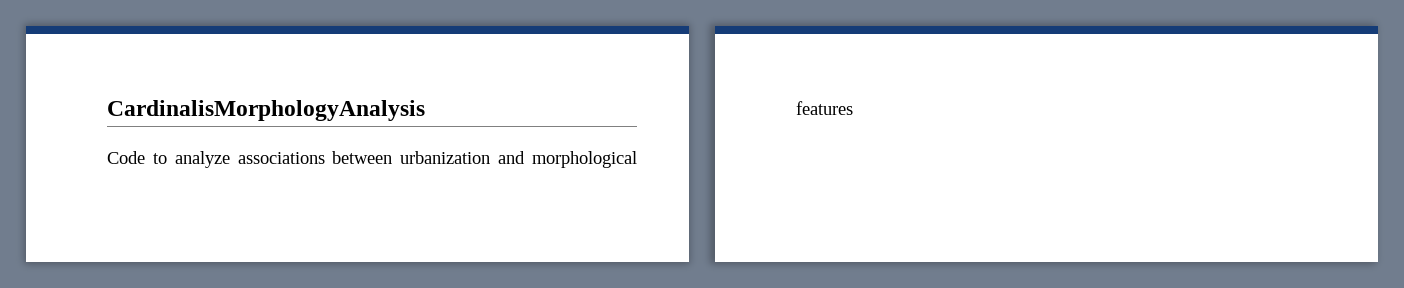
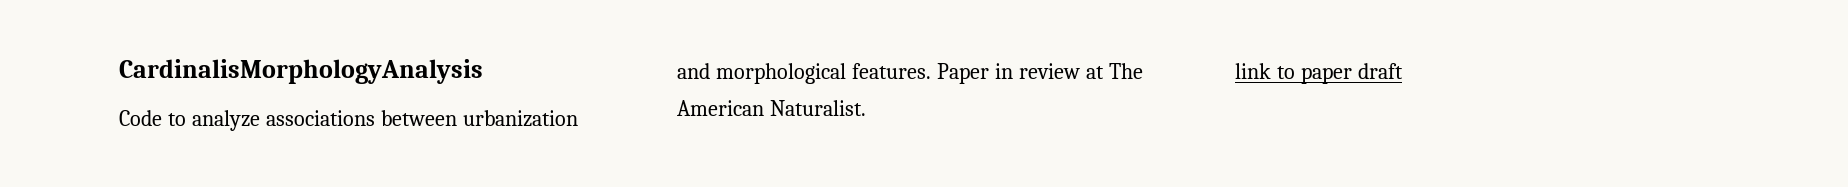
[796,101,853,115] features -> [851,63,1143,84] [677,100,866,116] [1235,63,1403,84] features. Paper in review at The American Naturalist. // link to paper draft

